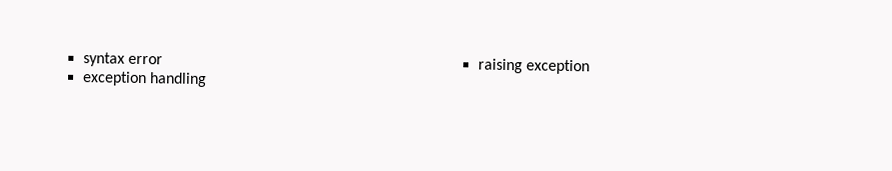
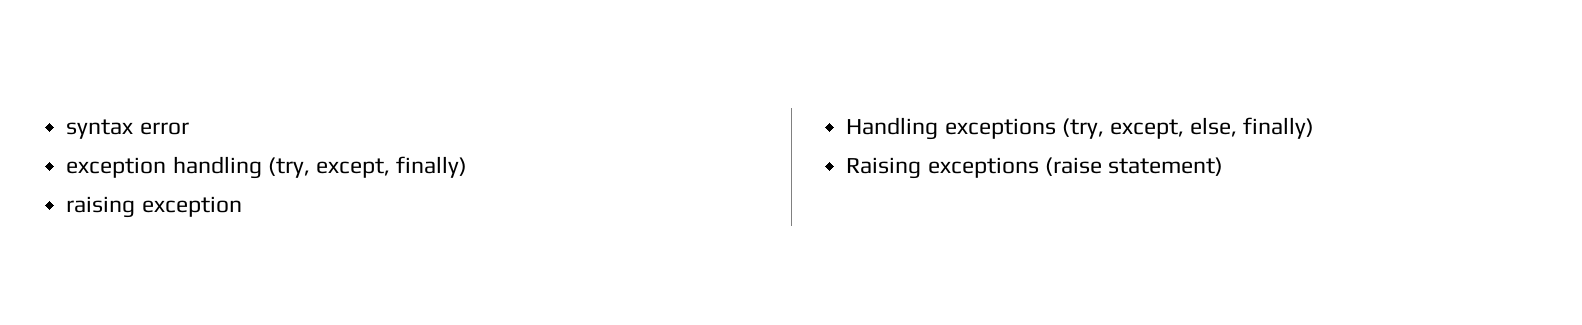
(207, 80) none -> [267,156,468,178] (try, except, finally)
(590, 67) none -> [846,117,1315,140] [846,157,1223,179] // Handling exceptions (try, except, else, finally) // Raising exceptions (raise statement)

